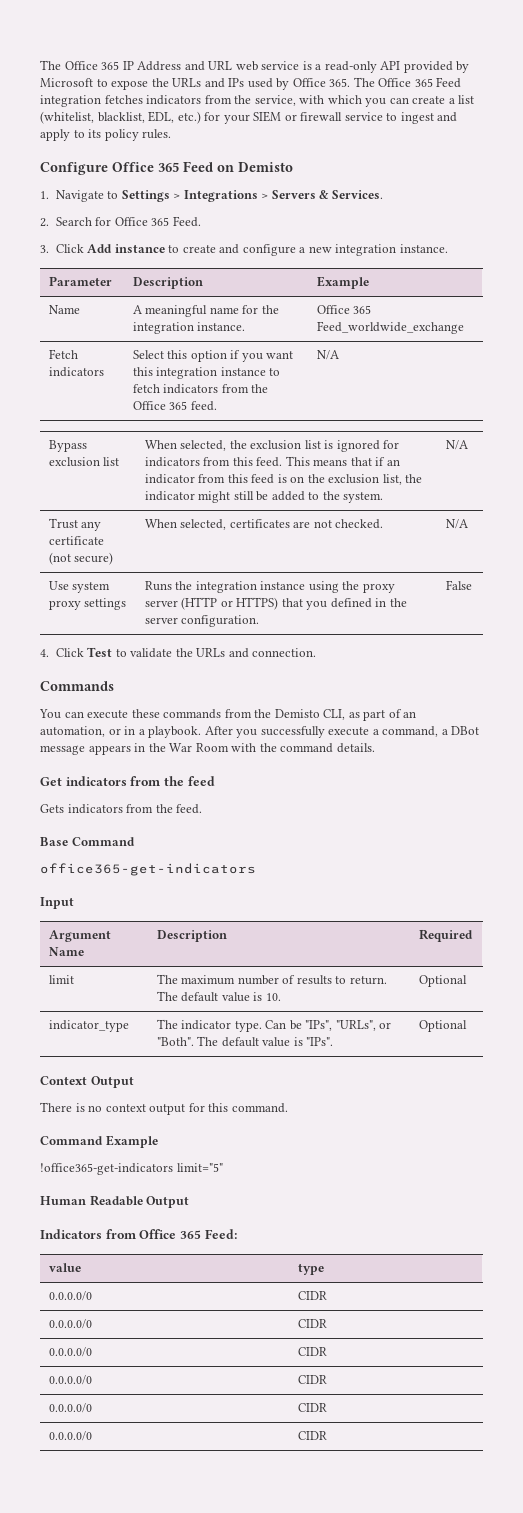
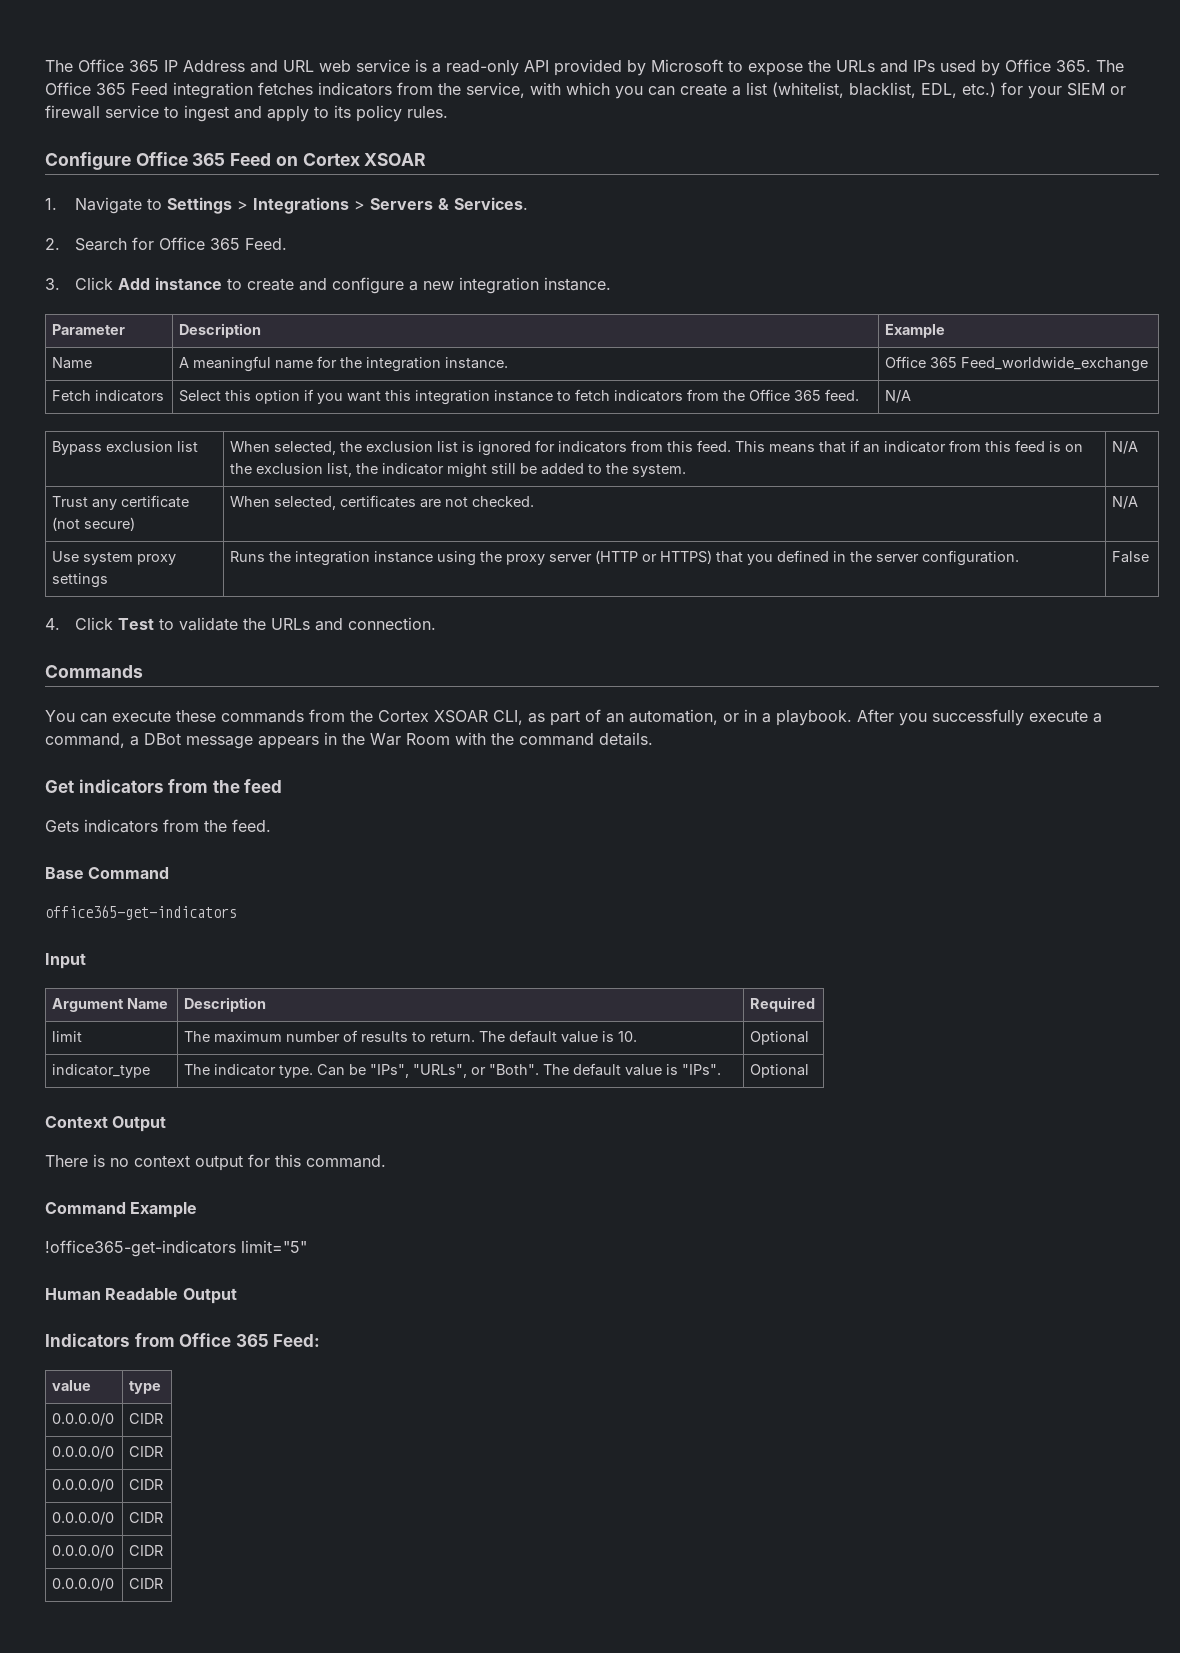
[238,162,293,172] Demisto -> [302,153,427,166] Cortex XSOAR
[274,709,320,718] Demisto -> [378,710,488,723] Cortex XSOAR

